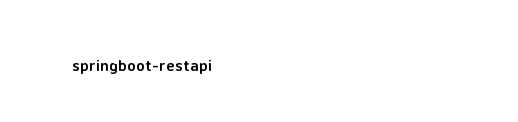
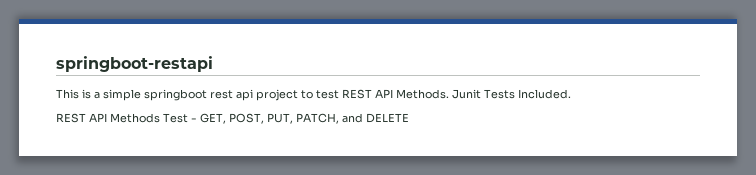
(212, 67) none -> [56,89,571,101] [56,113,409,124] // This is a simple springboot rest api project to test REST API Methods. Junit Tests Included. // REST API Methods Test - GET, POST, PUT, PATCH, and DELETE

